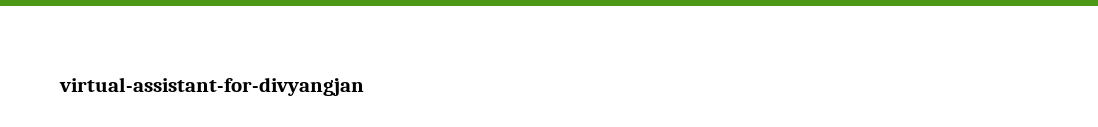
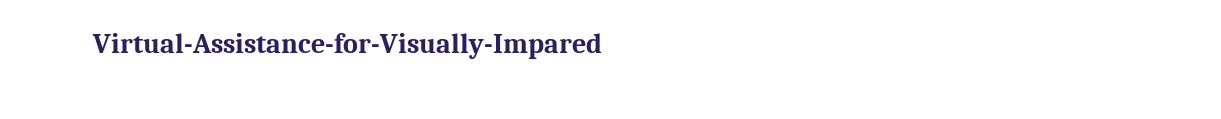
[59,77,364,96] virtual-assistant-for-divyangjan -> [92,33,602,59] Virtual-Assistance-for-Visually-Impared

